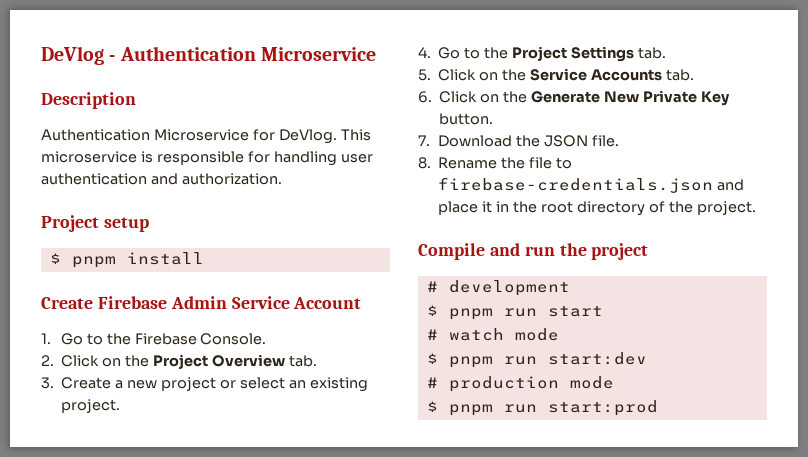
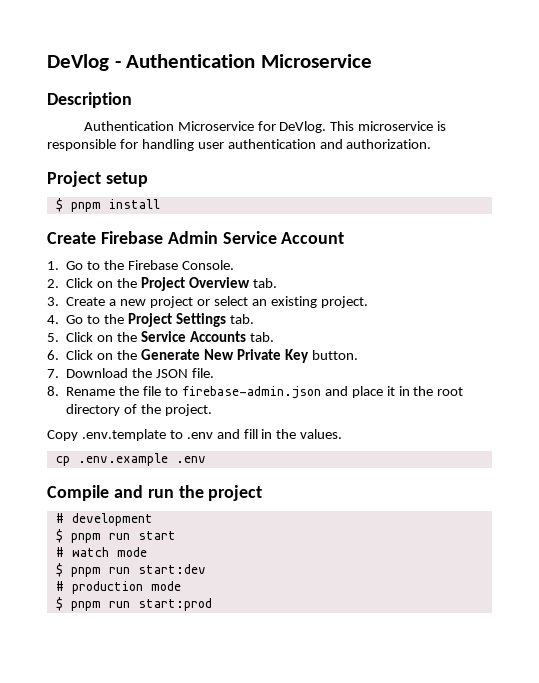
[438,177,714,193] firebase-credentials.json -> [181,386,321,399] firebase-admin.json
(756, 208) none -> [47,429,343,441] [55,453,206,466] // Copy .env.template to .env and fill in the values. // cp .env.example .env

